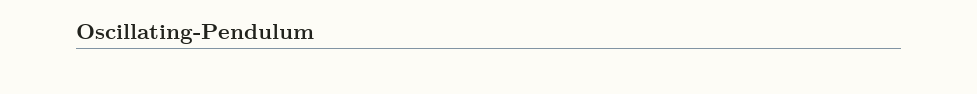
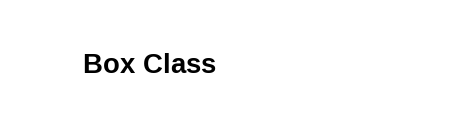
[76,24,314,44] Oscillating-Pendulum -> [83,53,216,73] Box Class

